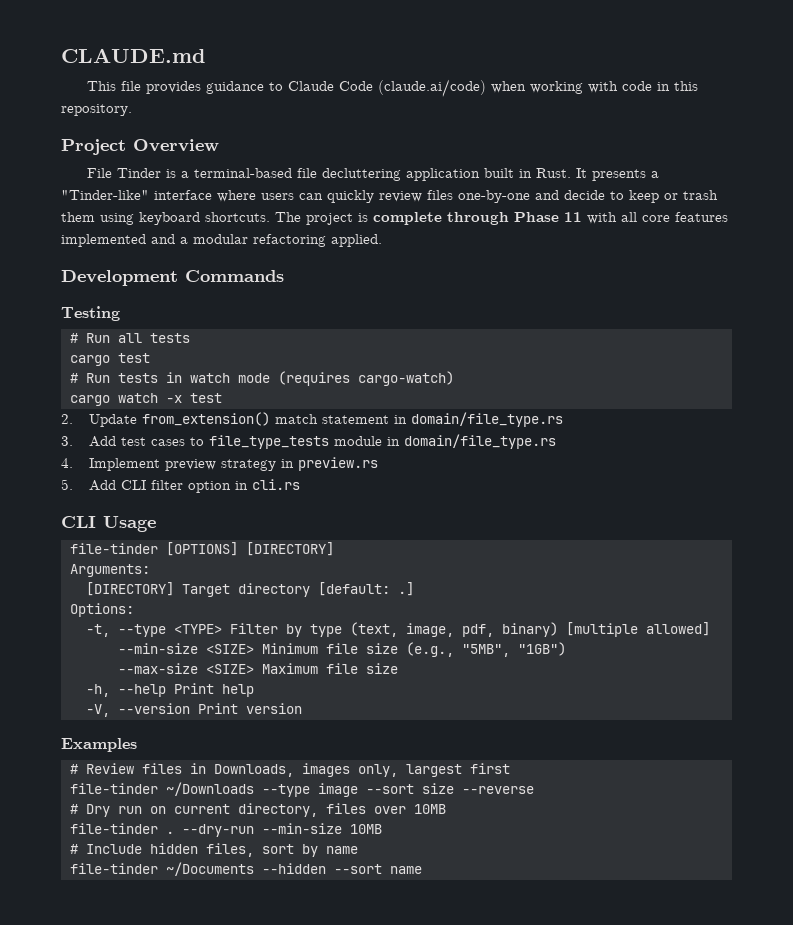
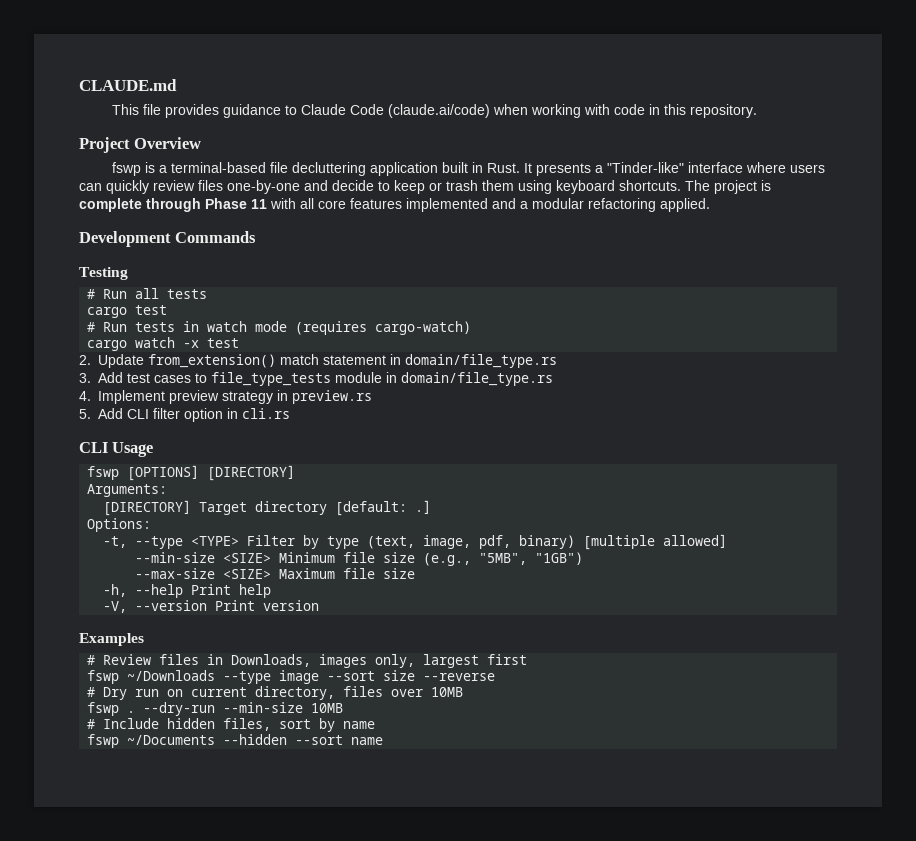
[87,168,162,178] File Tinder -> [111,162,141,176] fswp
[69,543,158,554] file-tinder -> [87,466,120,480] fswp
[69,783,158,794] file-tinder -> [87,670,120,684] fswp
[69,823,158,834] file-tinder -> [87,702,120,716] fswp
[69,863,158,874] file-tinder -> [87,734,120,748] fswp

